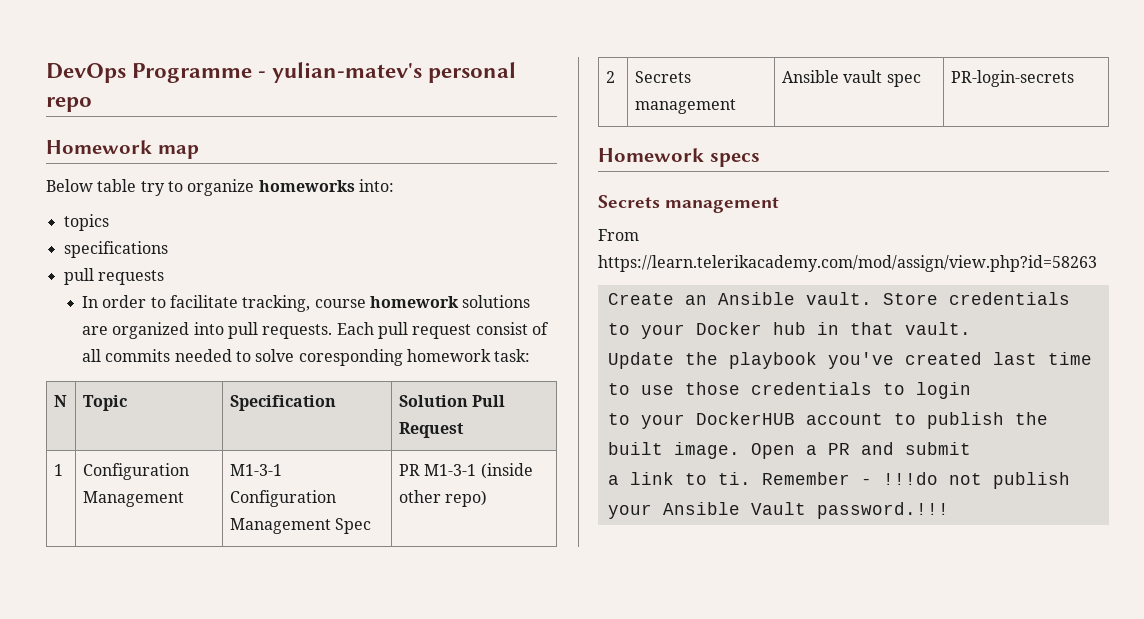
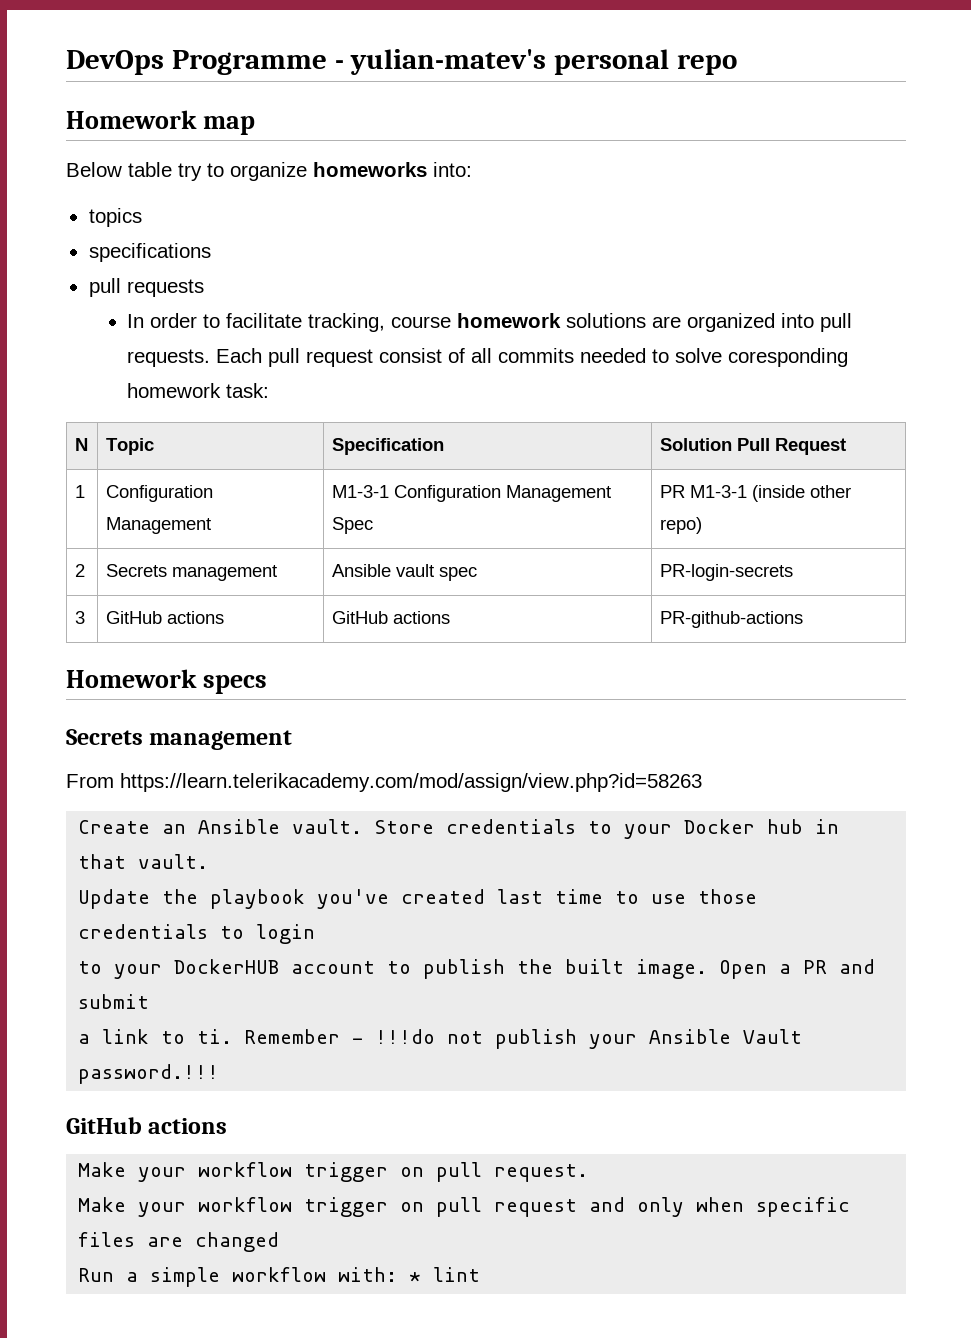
(1074, 78) none -> [74,611,85,624] [105,611,224,624] [331,611,450,624] [659,611,803,628] // 3 | GitHub actions | GitHub actions | PR-github-actions
(949, 510) none -> [66,1117,228,1134] [78,1162,589,1182] [78,1197,851,1217] [78,1232,280,1252] [78,1267,481,1287] // GitHub actions // Make your workflow trigger on pull request. // Make your workflow trigger on pull request and only when specific files are changed // Run a simple workflow with: * lint

